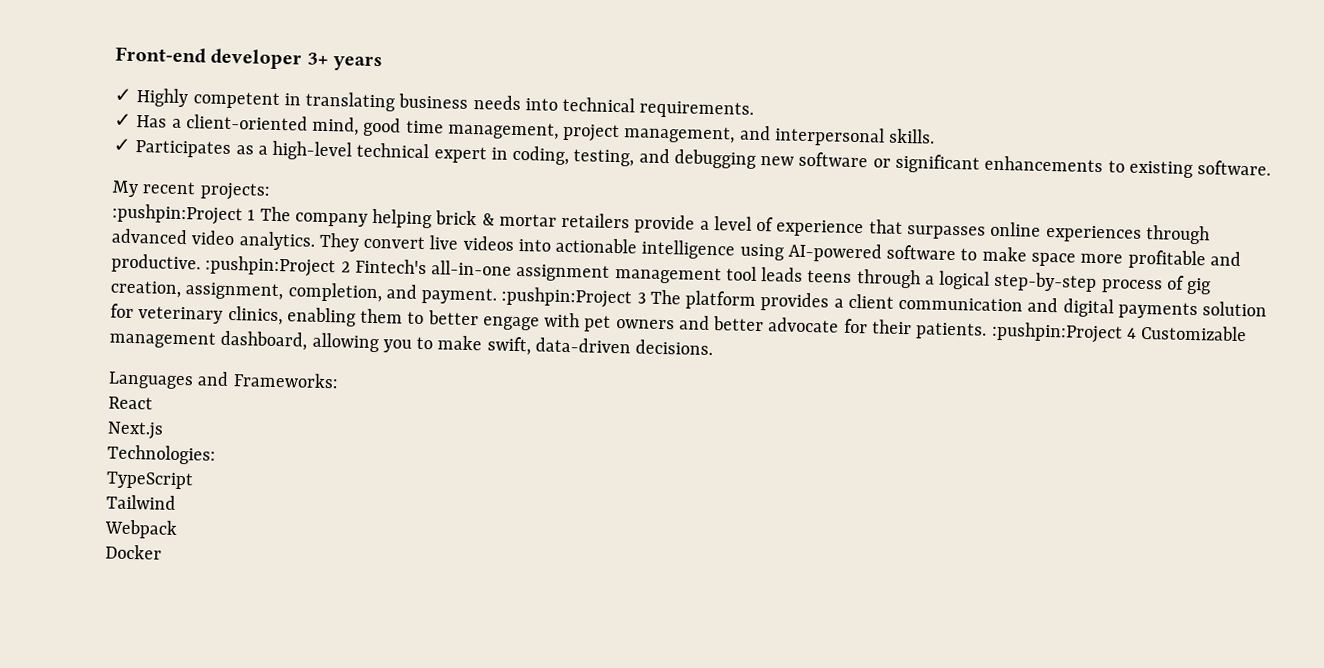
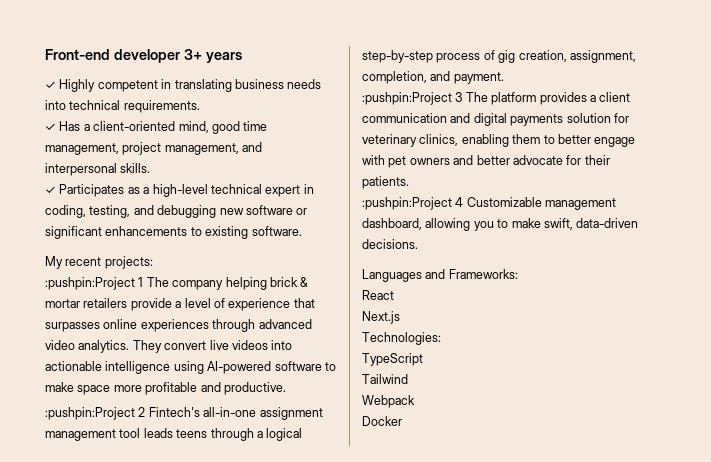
(201, 263) none -> (286, 388) //
(498, 296) none -> (504, 78) //
(988, 331) none -> (409, 182) //

